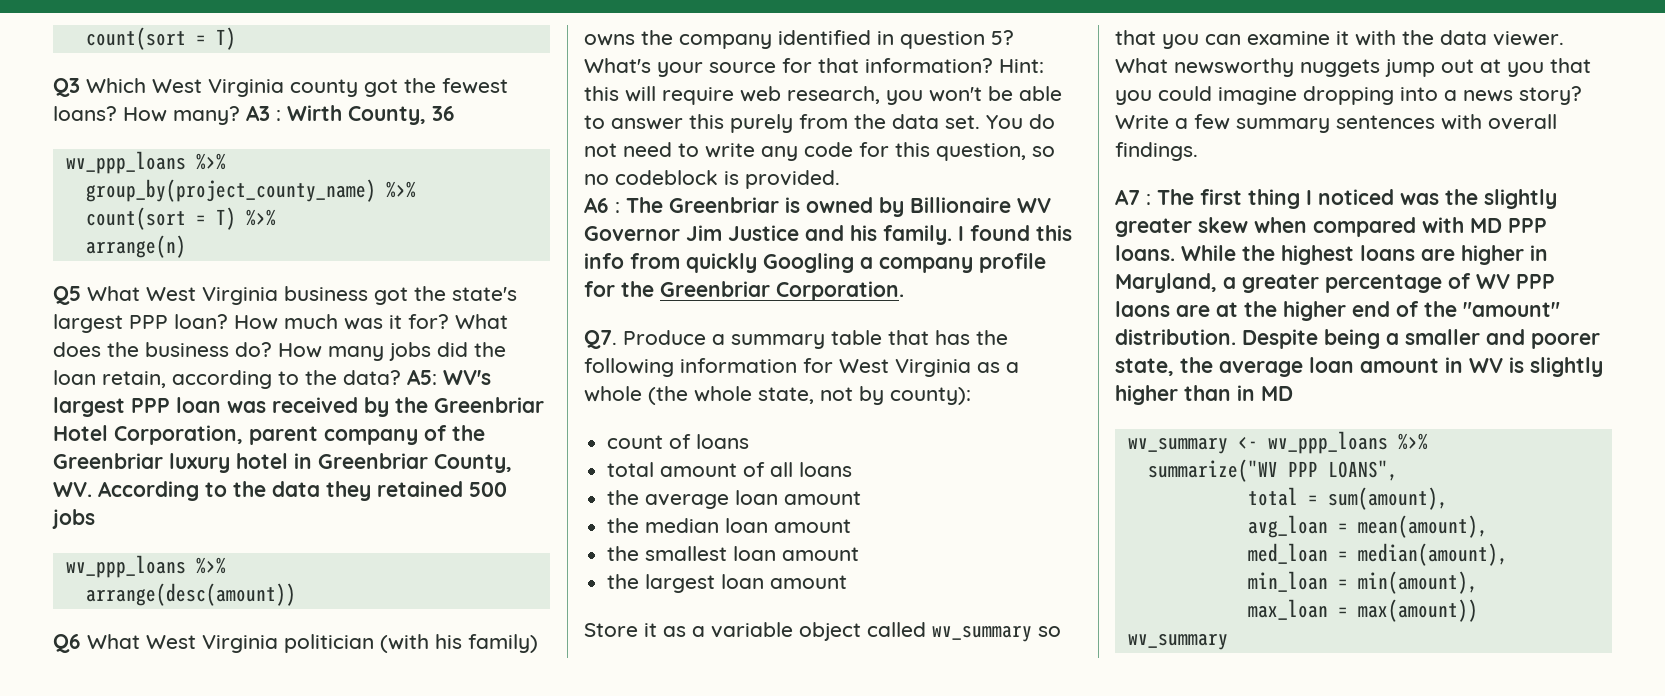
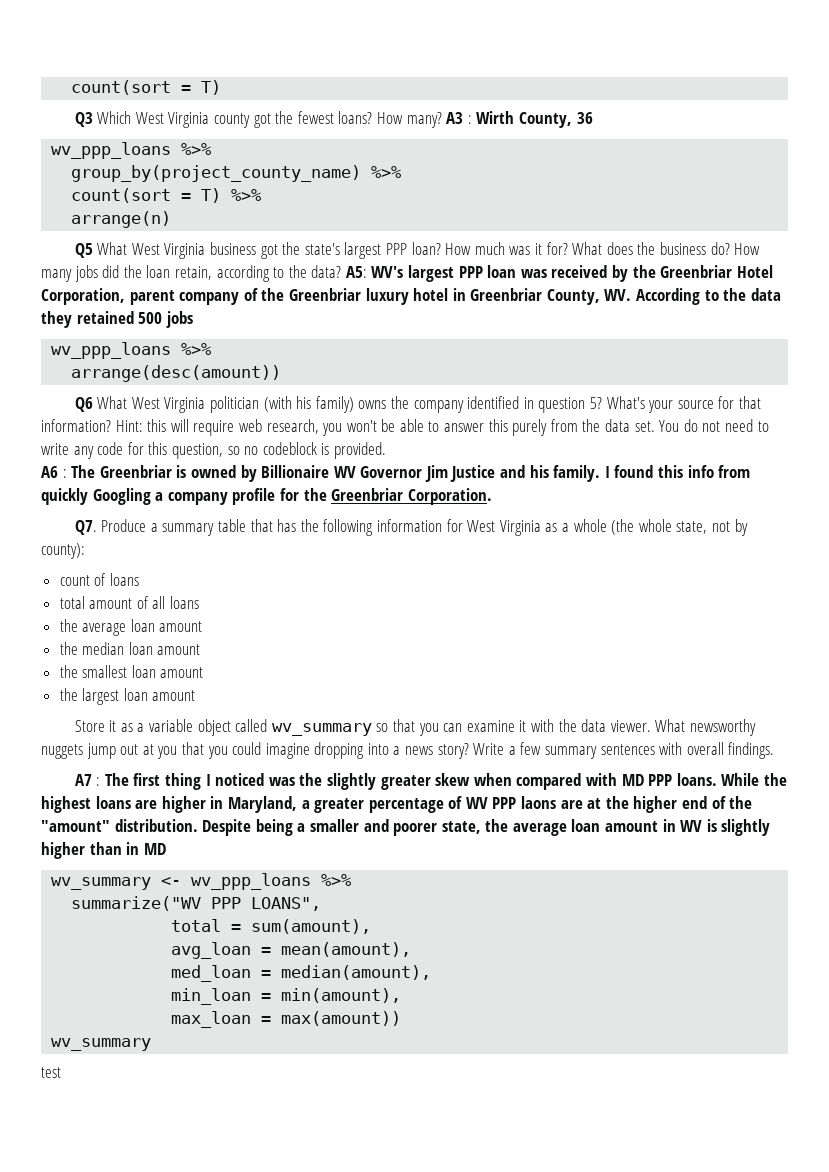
(1228, 641) none -> [41,1067,61,1078] // test

